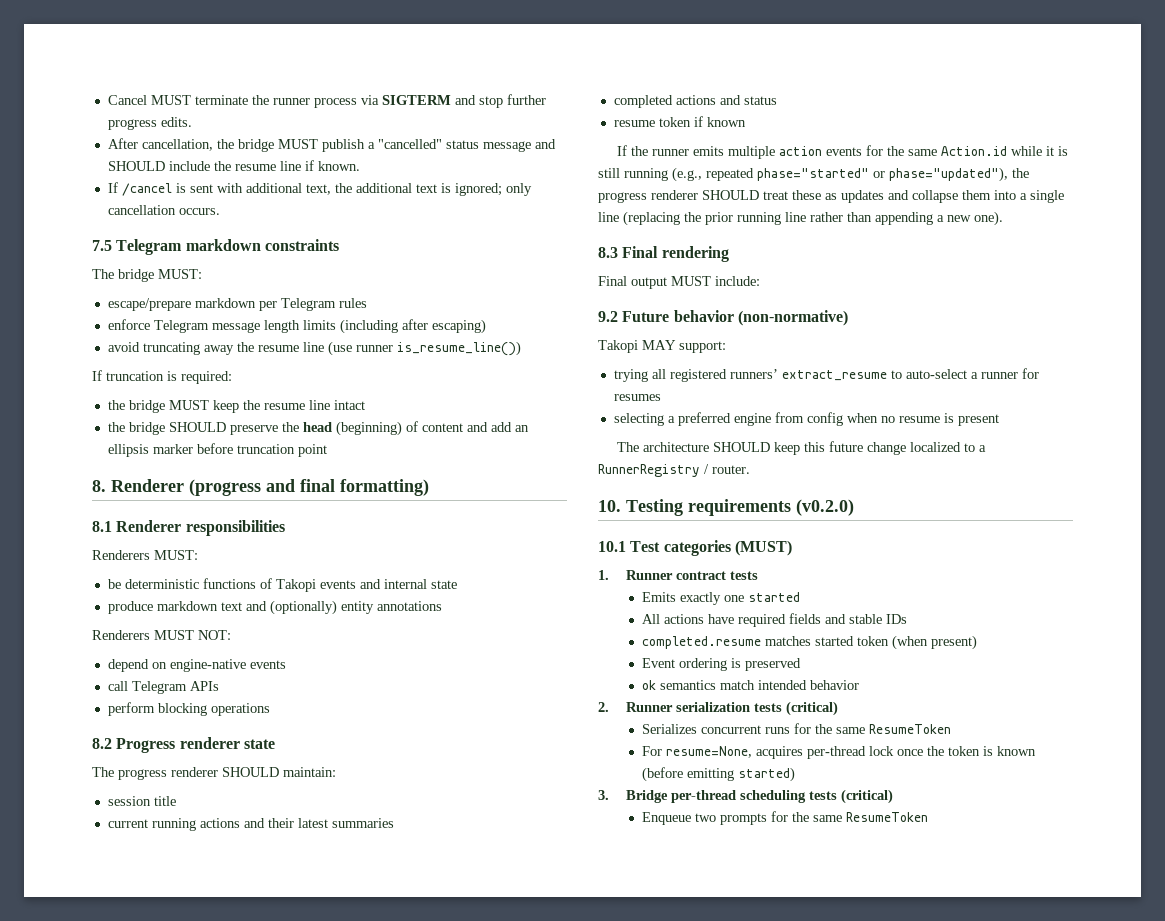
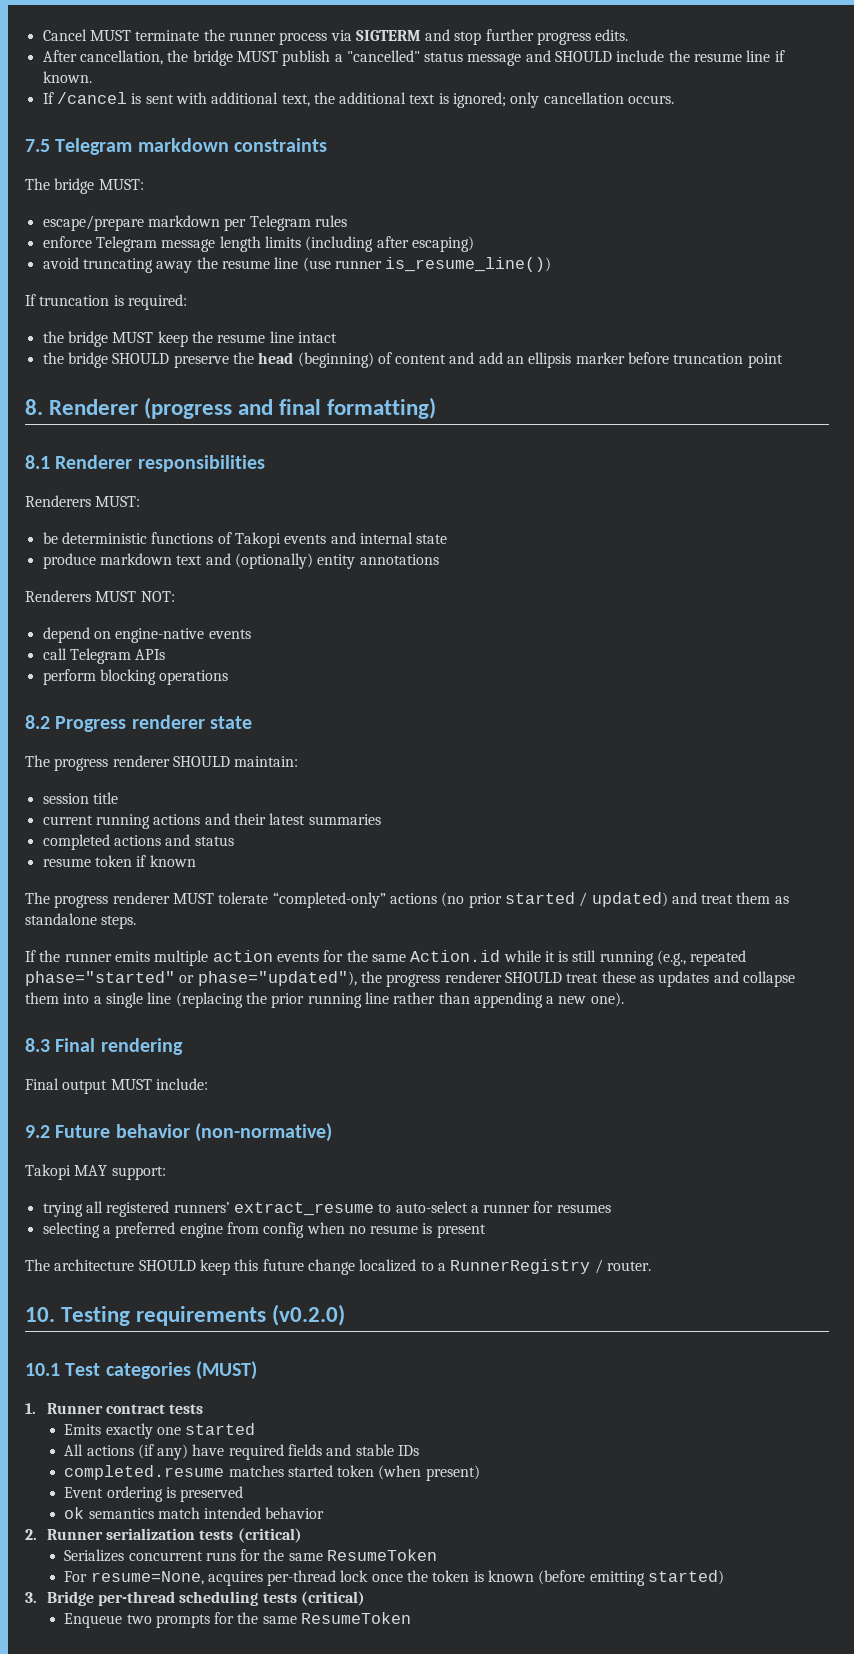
(746, 122) none -> [25,892,789,908] [25,913,137,929] // The progress renderer MUST tolerate “completed-only” actions (no prior started / updated) and treat them as standalone steps.
(705, 619) none -> [137,1444,189,1460] (if any)

